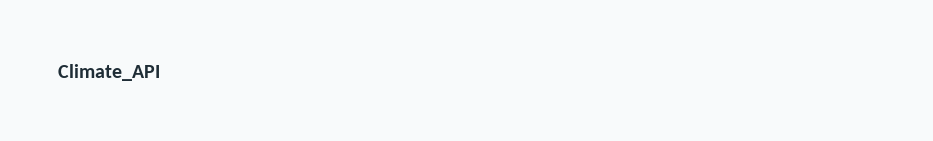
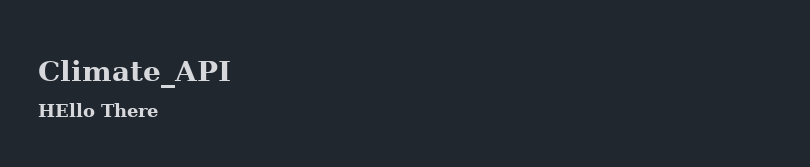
(160, 72) none -> [38,103,158,117] // HEllo There

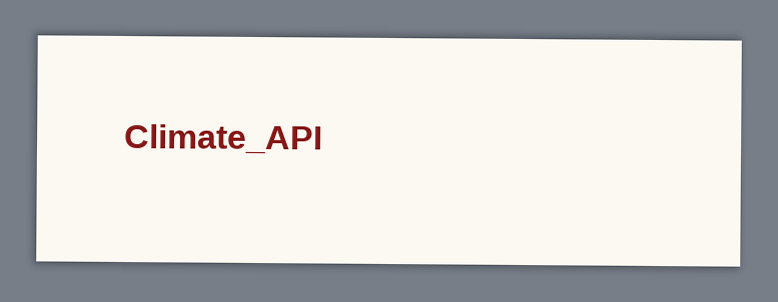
[38,103,158,117] // HEllo There -> (323, 139) none

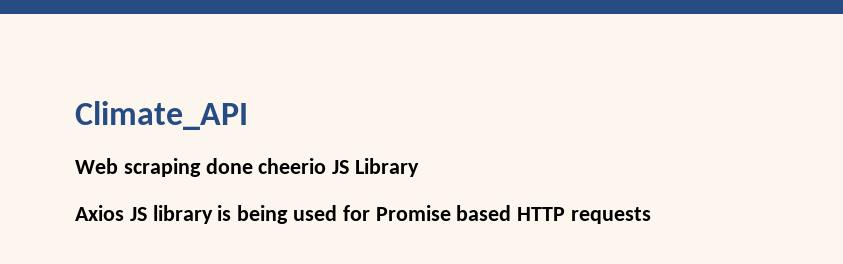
(323, 139) none -> [75,158,420,177] [75,205,652,224] // Web scraping done cheerio JS Library // Axios JS library is being used for Promise based HTTP requests

